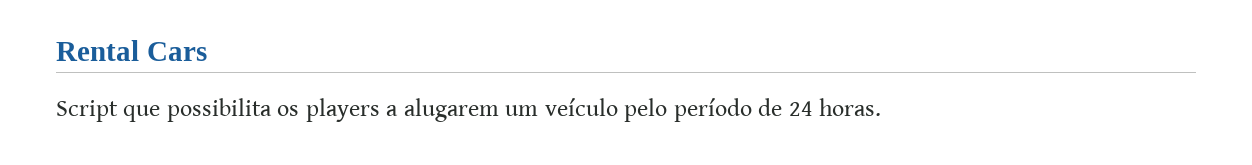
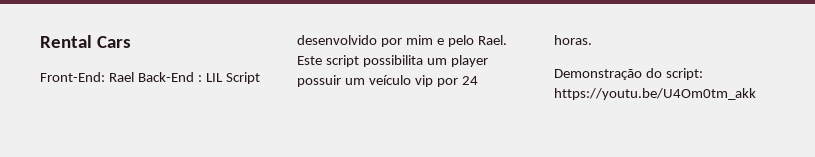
[56,98,882,122] Script que possibilita os players a alugarem um veículo pelo período de 24 horas. -> [40,72,260,84] [297,35,507,47] [297,55,488,67] [297,75,478,87] [554,35,592,45] [554,68,703,80] [554,88,756,100] Front-End: Rael Back-End : LIL Script desenvolvido por mim e pelo Rael. Este script possibilita um player possuir um veículo vip por 24 horas. // Demonstração do script: https://youtu.be/U4Om0tm_akk

